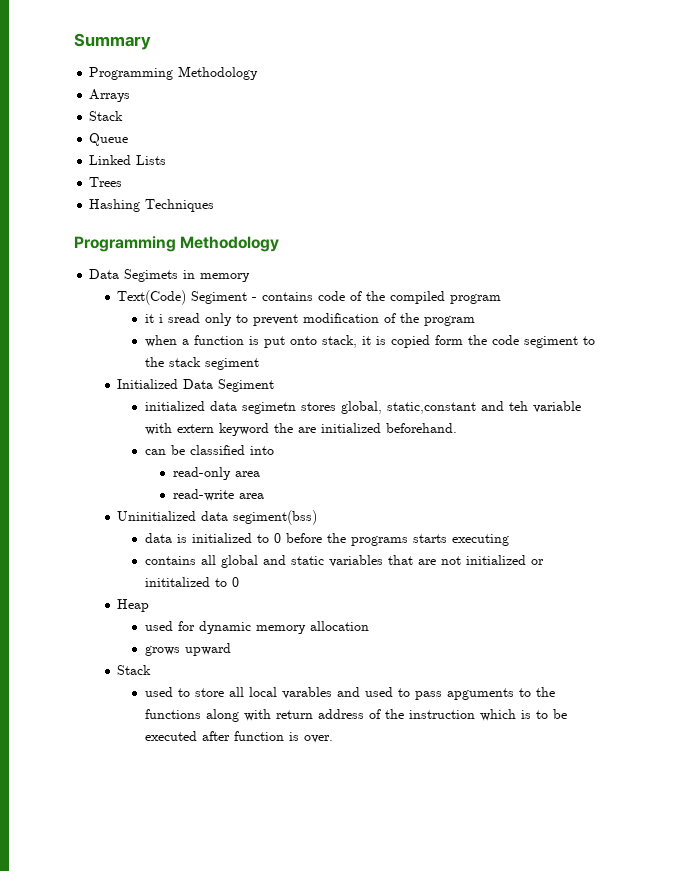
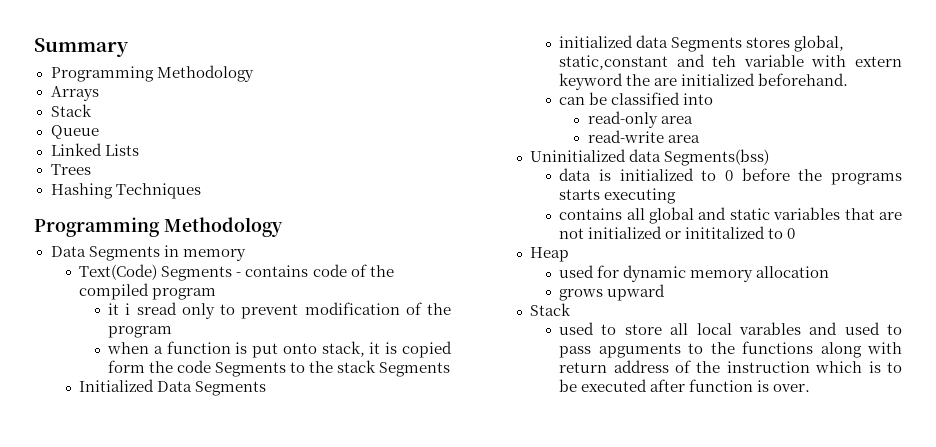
[124,269,179,282] Segimets -> [88,246,160,261] Segments
[191,291,248,304] Segiment -> [161,266,233,281] Segments
[523,336,578,348] segiment -> [215,362,287,377] Segments
[204,358,259,370] segiment -> [379,362,451,377] Segments
[218,379,275,392] Segiment -> [195,381,267,396] Segments
[241,402,296,414] segimetn -> [671,37,743,52] Segments
[233,510,318,525] segiment(bss) -> [664,149,770,166] Segments(bss)

